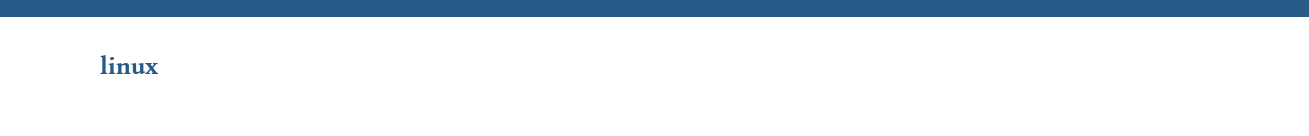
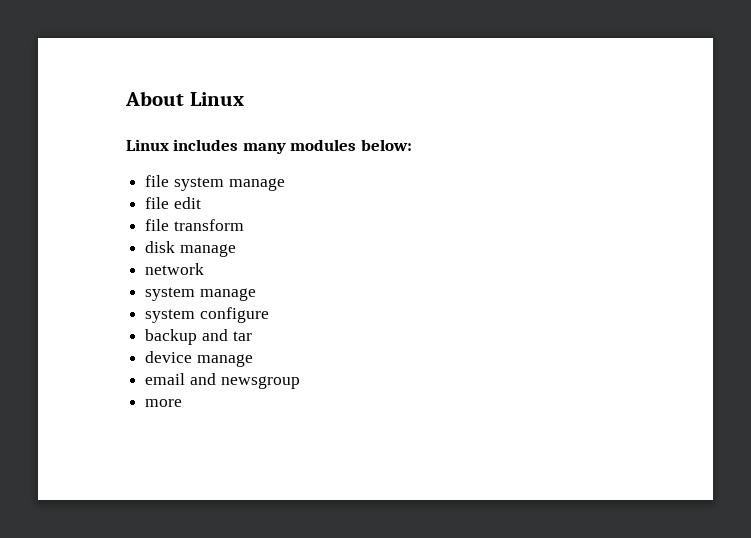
[100,55,159,74] linux -> [125,91,244,106] [126,139,412,154] [145,175,285,191] [145,197,201,209] [145,219,244,231] [145,241,236,257] [145,263,205,275] [145,287,256,301] [145,307,269,323] [145,329,252,345] [145,351,253,367] [145,373,300,389] [145,399,183,407] About Linux // Linux includes many modules below: // file system manage // file edit // file transform // disk manage // network // system manage // system configure // backup and tar // device manage // email and newsgroup // more

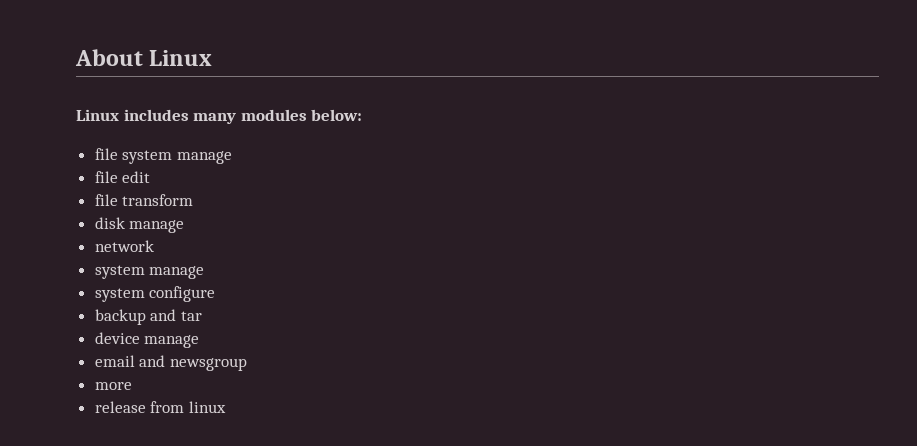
(183, 403) none -> [94,401,226,413] // release from linux

